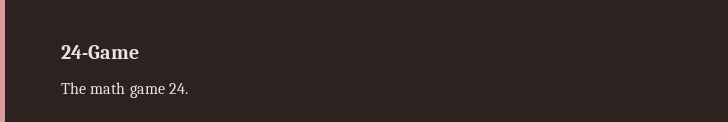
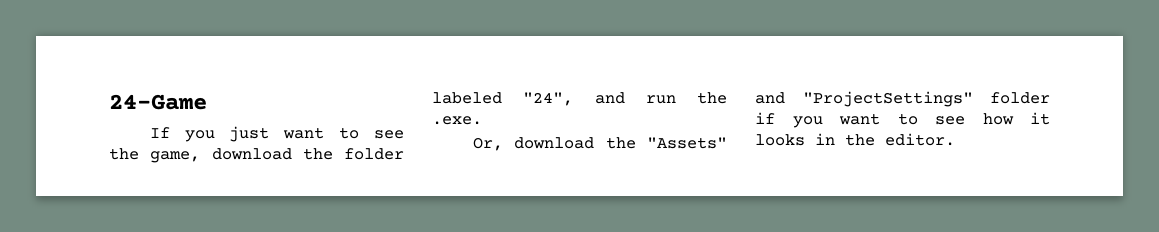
[61,82,188,98] The math game 24. -> [149,126,404,142] [109,148,404,163] [432,92,727,106] [432,116,482,125] [472,137,727,151] [755,91,1050,107] [755,112,1050,128] [755,133,955,146] If you just want to see the game, download the folder labeled "24", and run the .exe. // Or, download the "Assets" and "ProjectSettings" folder if you want to see how it looks in the editor.

